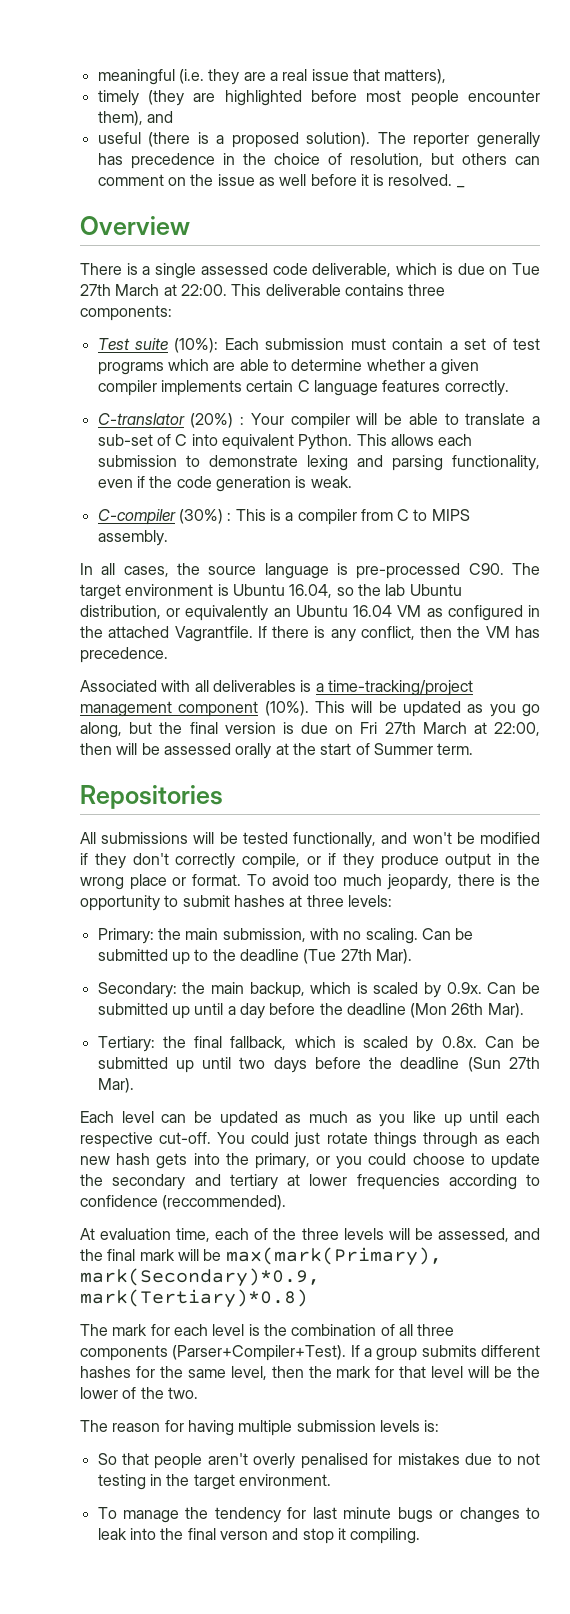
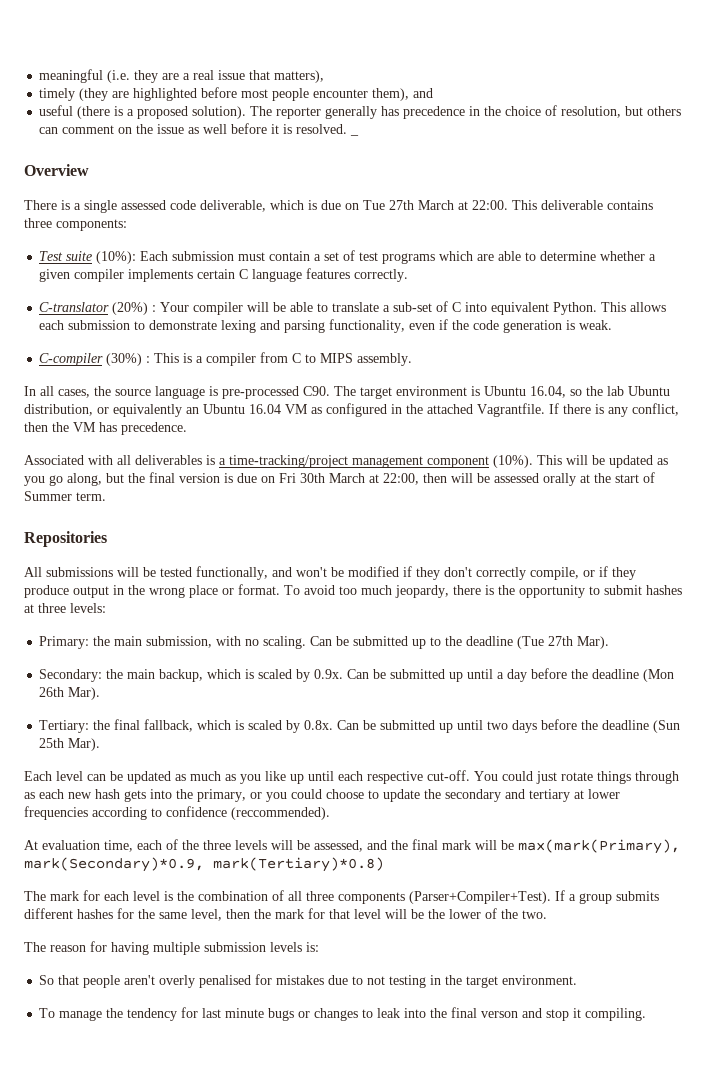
[384,722,416,734] 27th -> [300,473,325,483] 30th
[508,1057,540,1069] 27th -> [39,738,65,748] 25th

